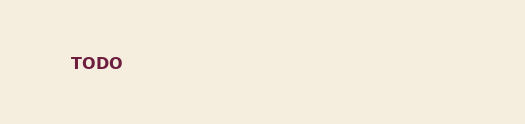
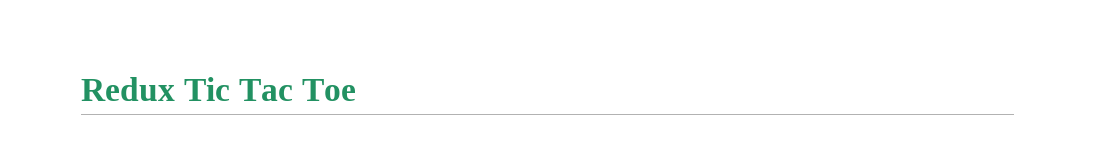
[71,57,123,69] TODO -> [81,77,357,101] Redux Tic Tac Toe

